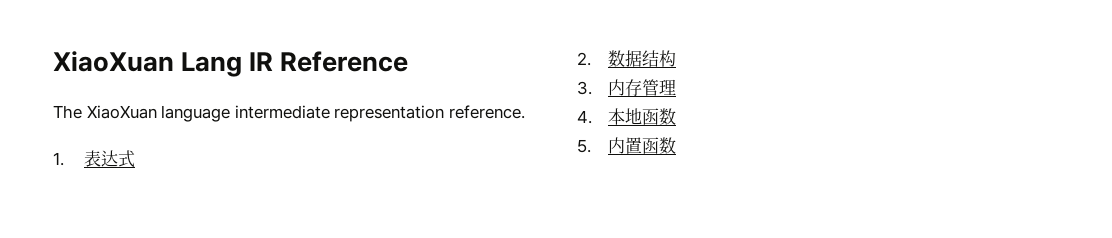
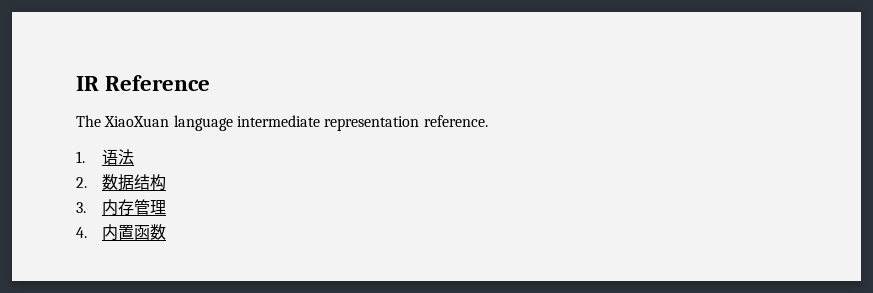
[53,51,243,77] XiaoXuan Lang -> (76, 83) none
[83,150,135,168] 表达式 -> [102,149,135,165] 语法
[607,108,676,125] [577,139,591,153] 本地函数 // 5. -> (87, 232) none

